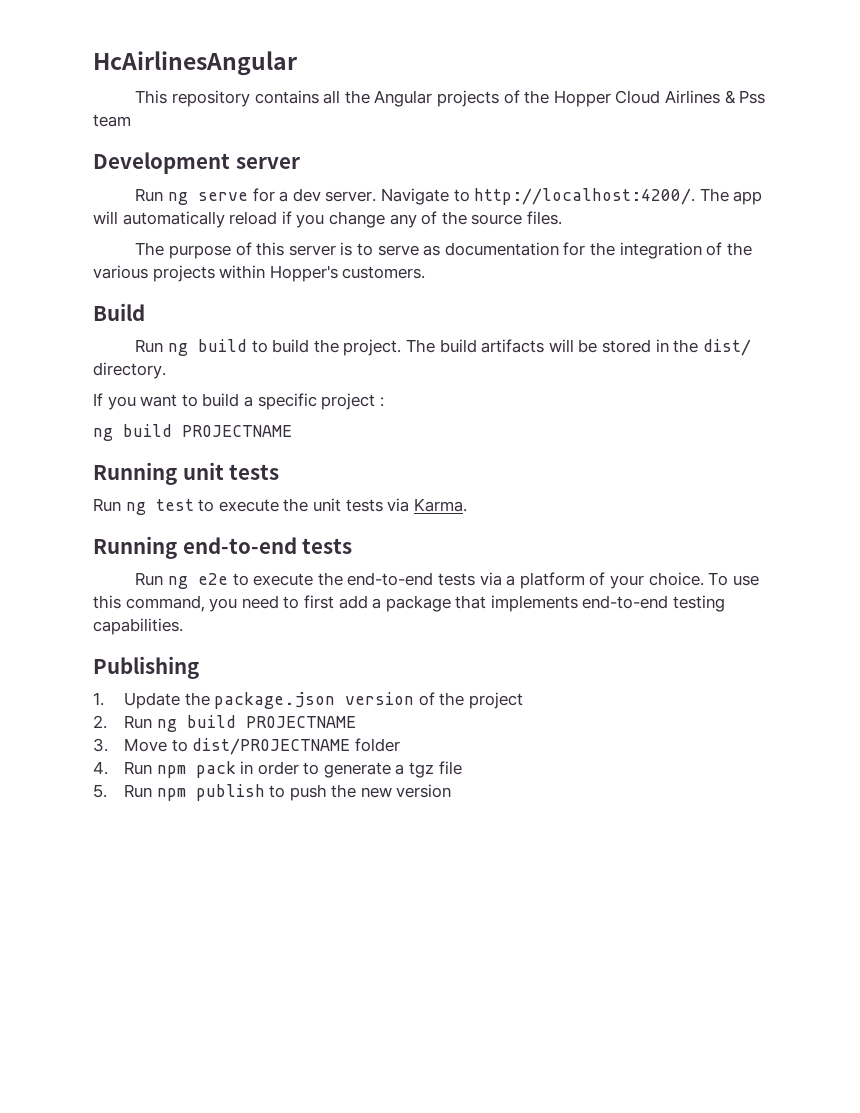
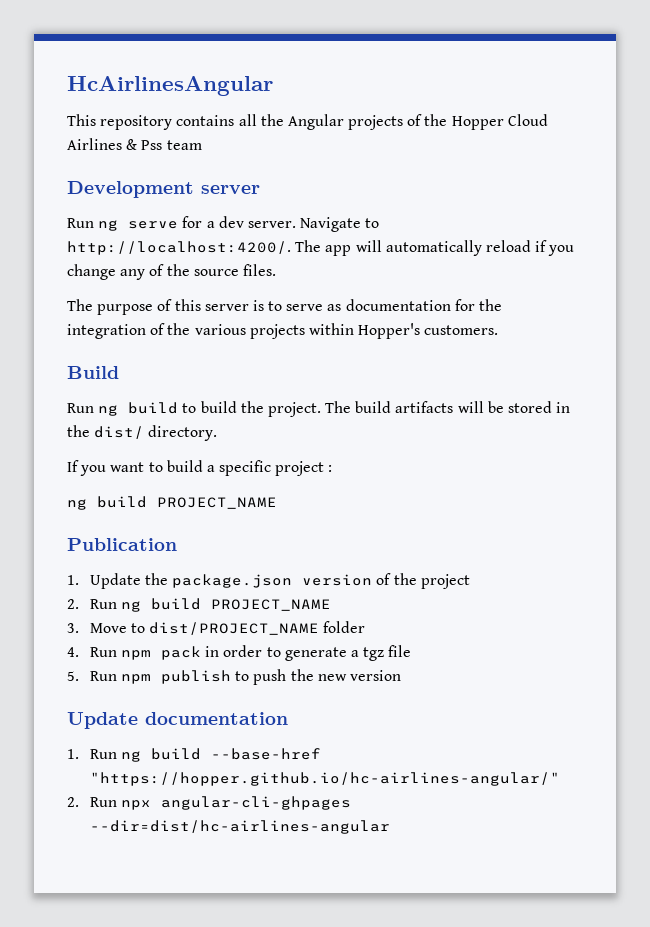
[182,425,292,437] [93,462,280,485] [93,498,467,515] [93,536,353,559] [135,572,759,589] [93,595,726,612] [93,618,183,635] [93,656,199,679] PROJECTNAME // Running unit tests // Run ng test to execute the unit tests via Karma. // Running end-to-end tests // Run ng e2e to execute the end-to-end tests via a platform of your choice. To use this command, you need to first add a package that implements end-to-end testing capabilities. // Publishing -> [157,497,277,509] [67,538,177,551] PROJECT_NAME // Publication
[245,716,356,728] PROJECTNAME -> [210,599,331,611] PROJECT_NAME
[192,738,351,755] dist/PROJECTNAME -> [149,622,320,635] dist/PROJECT_NAME
(452, 791) none -> [67,712,288,729] [67,748,321,762] [89,772,560,786] [67,796,351,810] [89,820,390,834] // Update documentation // 1. Run ng build --base-href "https://hopper.github.io/hc-airlines-angular/" // 2. Run npx angular-cli-ghpages --dir=dist/hc-airlines-angular

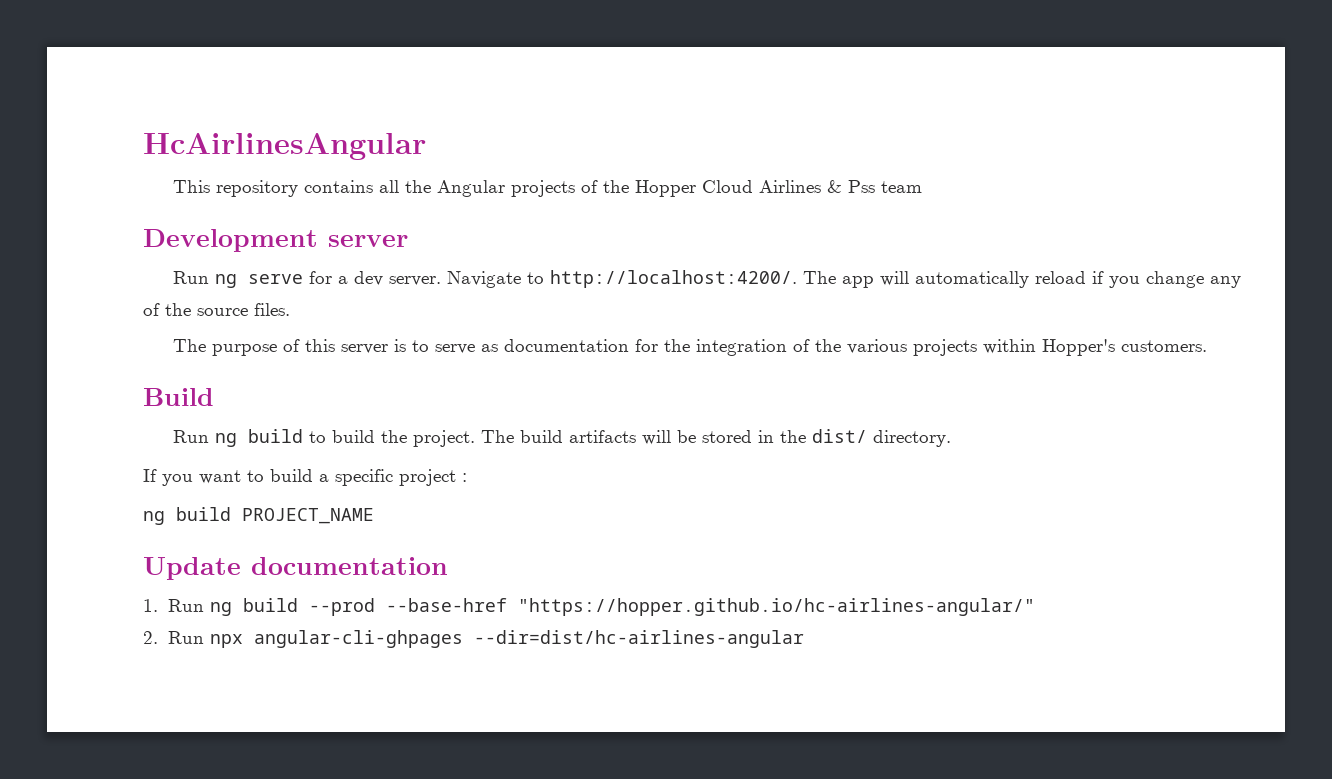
[67,538,177,551] [67,573,470,589] [67,598,331,612] [67,621,366,635] [67,645,412,661] [67,669,401,685] // Publication // 1. Update the package.json version of the project // 2. Run ng build PROJECT_NAME // 3. Move to dist/PROJECT_NAME folder // 4. Run npm pack in order to generate a tgz file // 5. Run npm publish to push the new version -> (374, 516) none
(201, 754) none -> [309,598,376,616] --prod

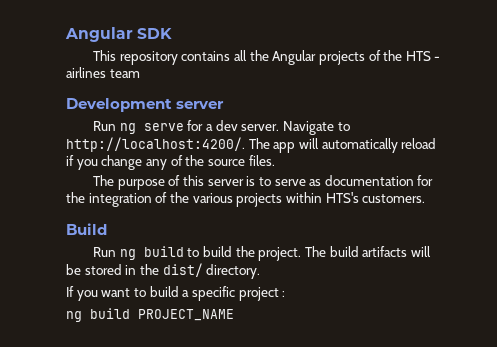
[143,133,426,160] HcAirlinesAngular -> [65,27,173,42] Angular SDK
[635,180,876,197] Hopper Cloud Airlines & Pss -> [405,51,441,61] [66,67,106,78] HTS - airlines
[1042,339,1116,356] Hopper's -> [325,192,359,203] HTS's
[143,557,448,580] [143,598,1036,616] [143,630,805,648] // Update documentation // 1. Run ng build --prod --base-href "https://hopper.github.io/hc-airlines-angular/" // 2. Run npx angular-cli-ghpages --dir=dist/hc-airlines-angular -> (234, 315) none

